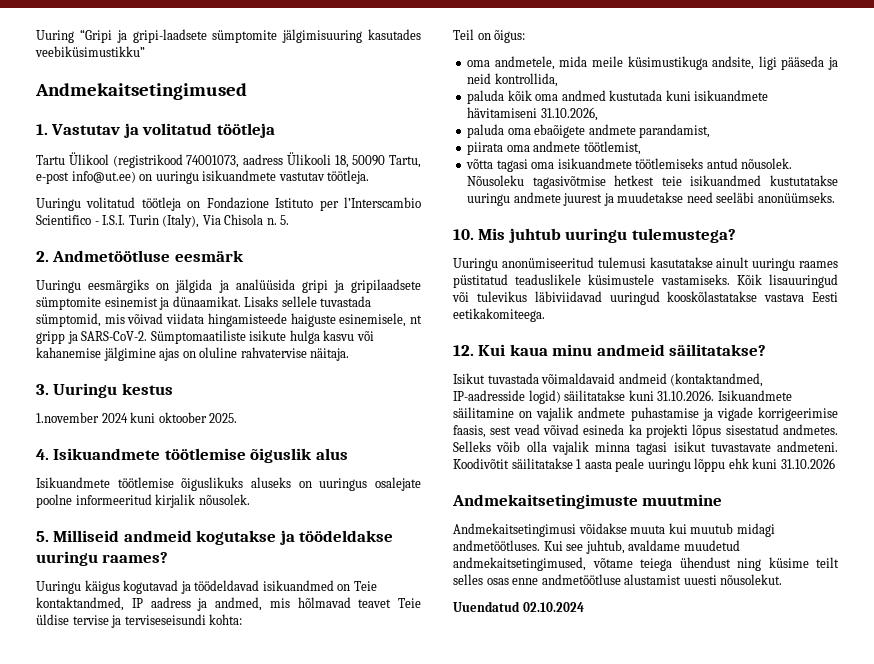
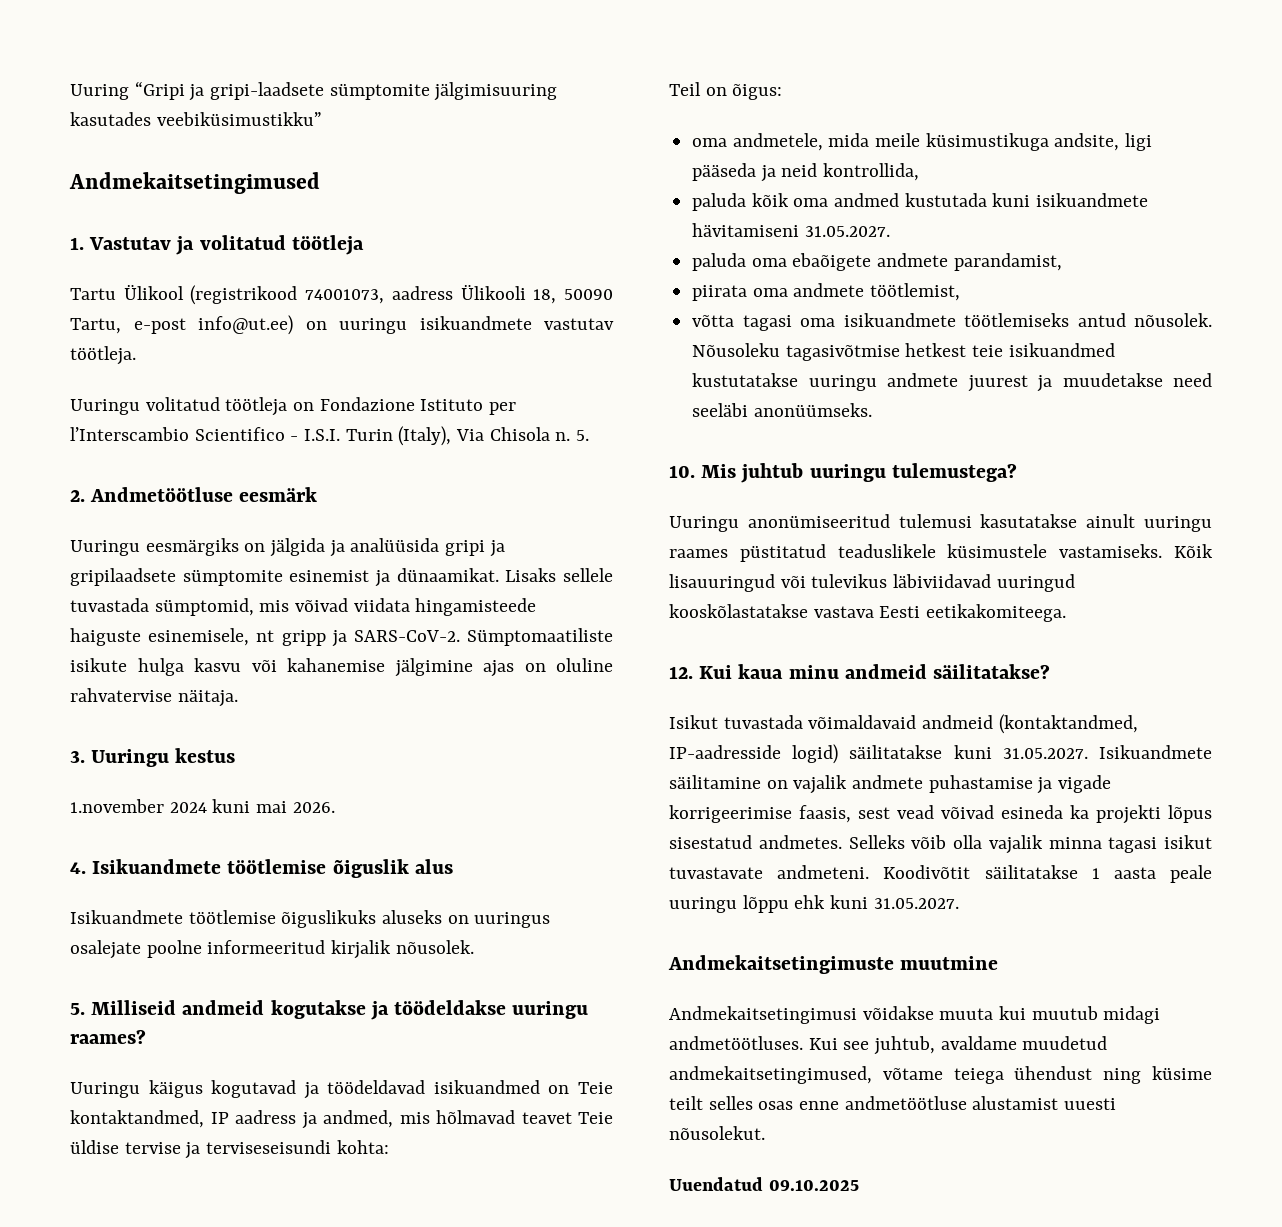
[158,412,238,423] oktoober 2025. -> [256,801,335,813] mai 2026.
[540,107,598,121] 31.10.2026, -> [804,226,890,237] 31.05.2027.
[657,390,715,401] 31.10.2026. -> [1002,748,1088,759] 31.05.2027.
[780,458,835,469] 31.10.2026 -> [873,898,959,909] 31.05.2027.
[522,602,584,612] 02.10.2024 -> [768,1180,859,1191] 09.10.2025

